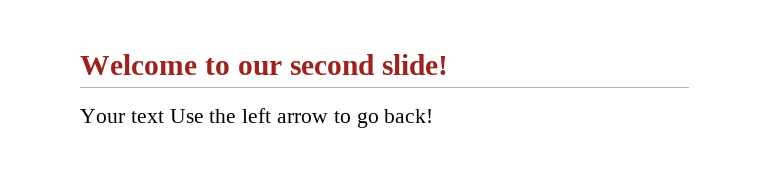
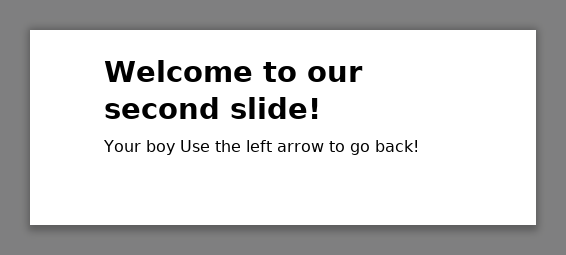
[130,111,164,123] text -> [145,140,175,155] boy

